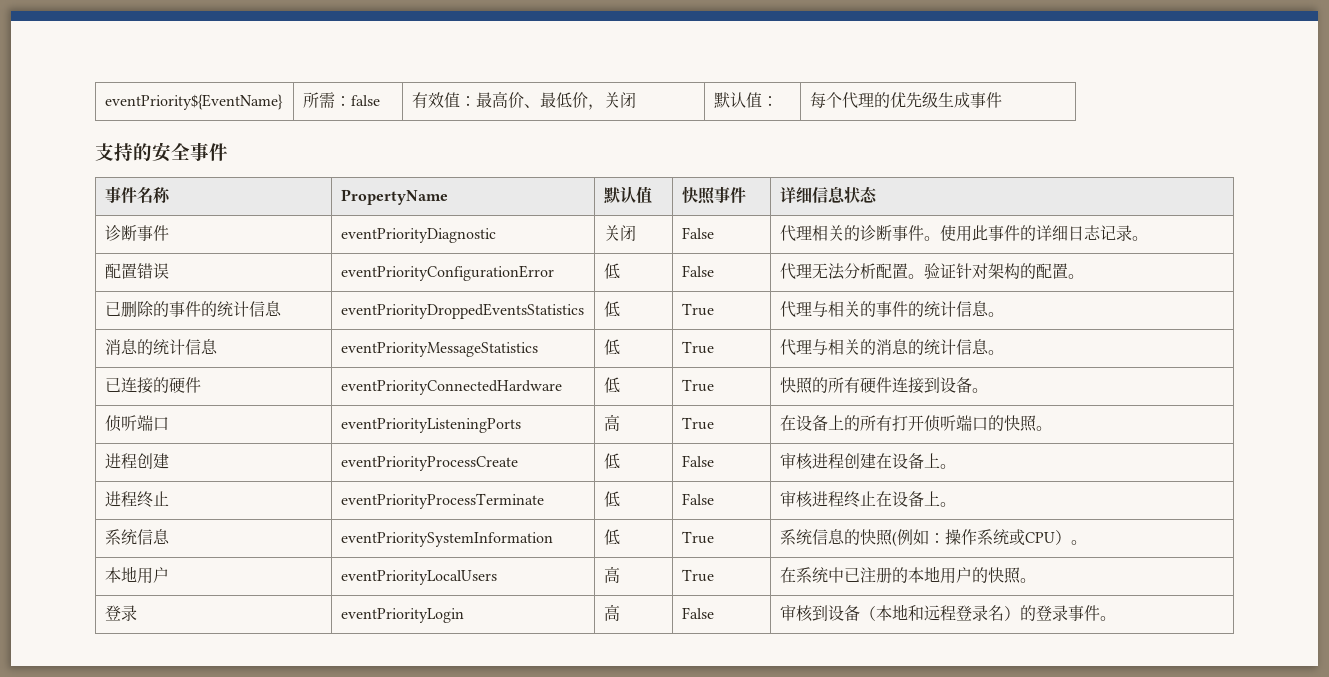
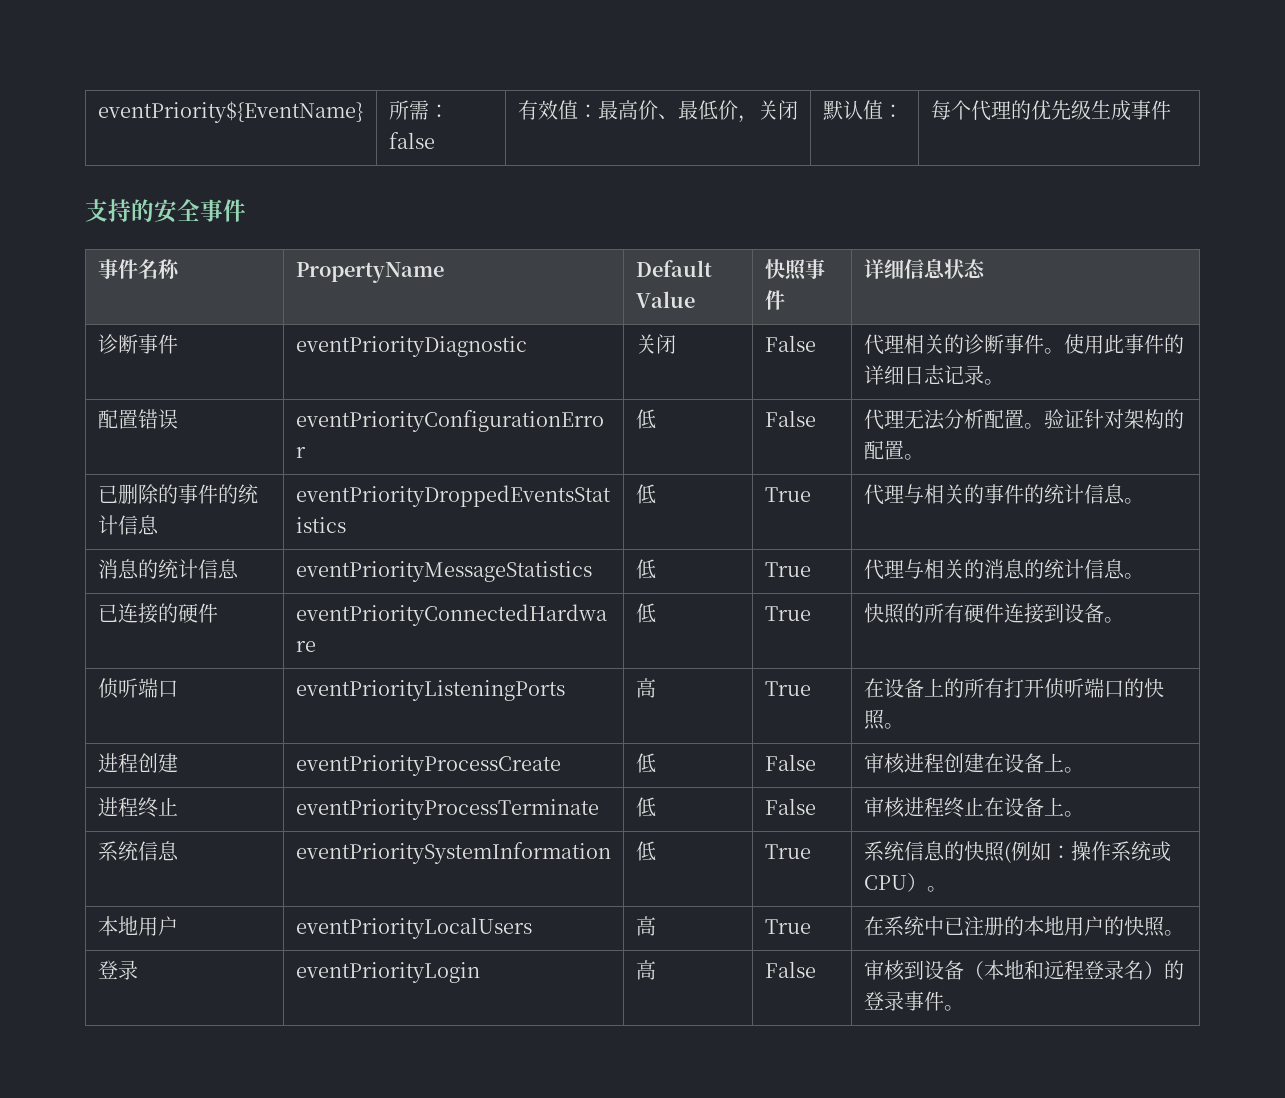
[604,186,653,204] 默认值 -> [635,260,712,277] [635,291,695,308] Default Value

